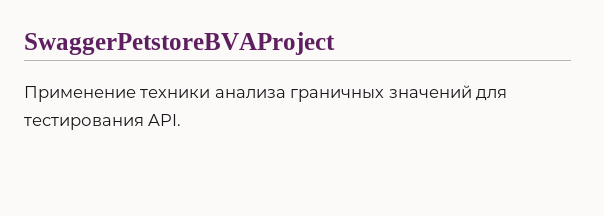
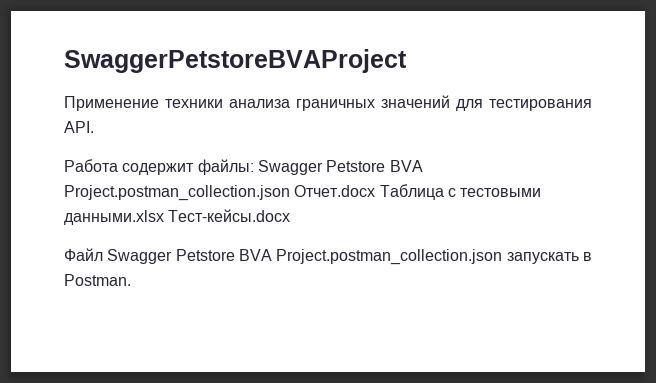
(182, 120) none -> [64,159,423,175] [64,184,542,201] [64,209,291,225] [64,248,593,265] [64,274,131,286] // Работа содержит файлы: Swagger Petstore BVA Project.postman_collection.json Отчет.docx Таблица с тестовыми данными.xlsx Тест-кейсы.docx // Файл Swagger Petstore BVA Project.postman_collection.json запускать в Postman.

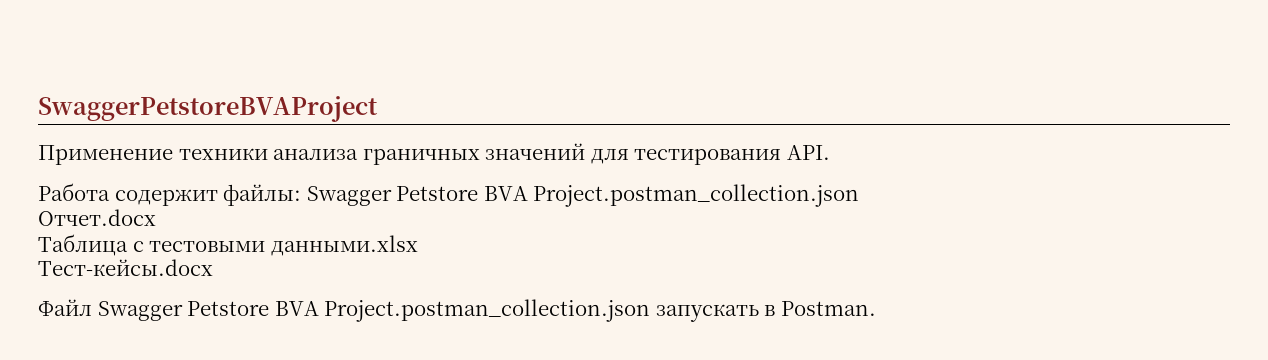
(290, 193) none -> (860, 195) //
(376, 191) none -> (156, 217) //
(164, 217) none -> (418, 245) //

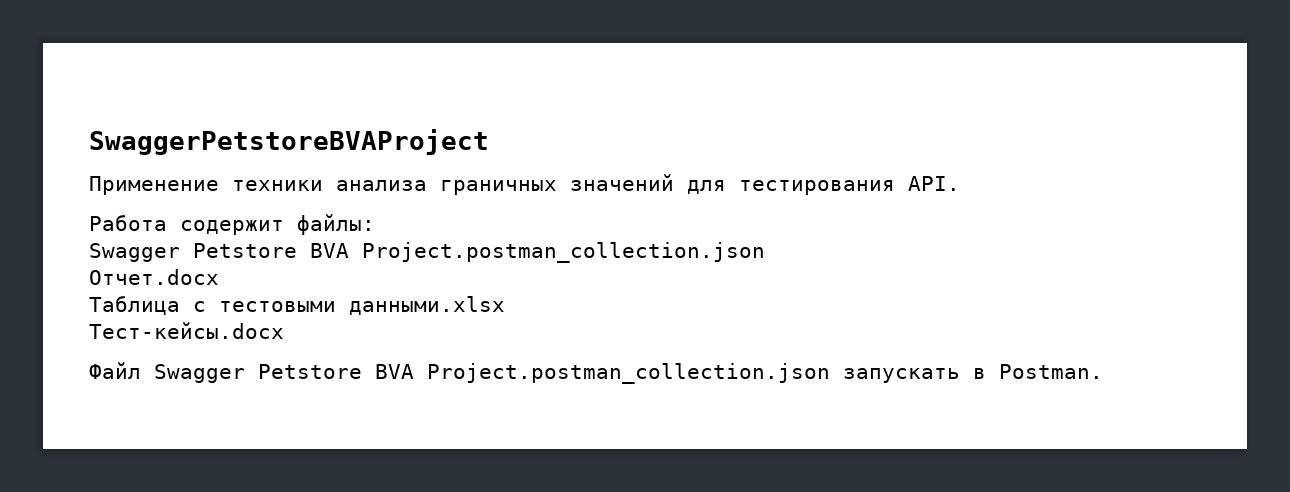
(302, 195) none -> (375, 224) //

